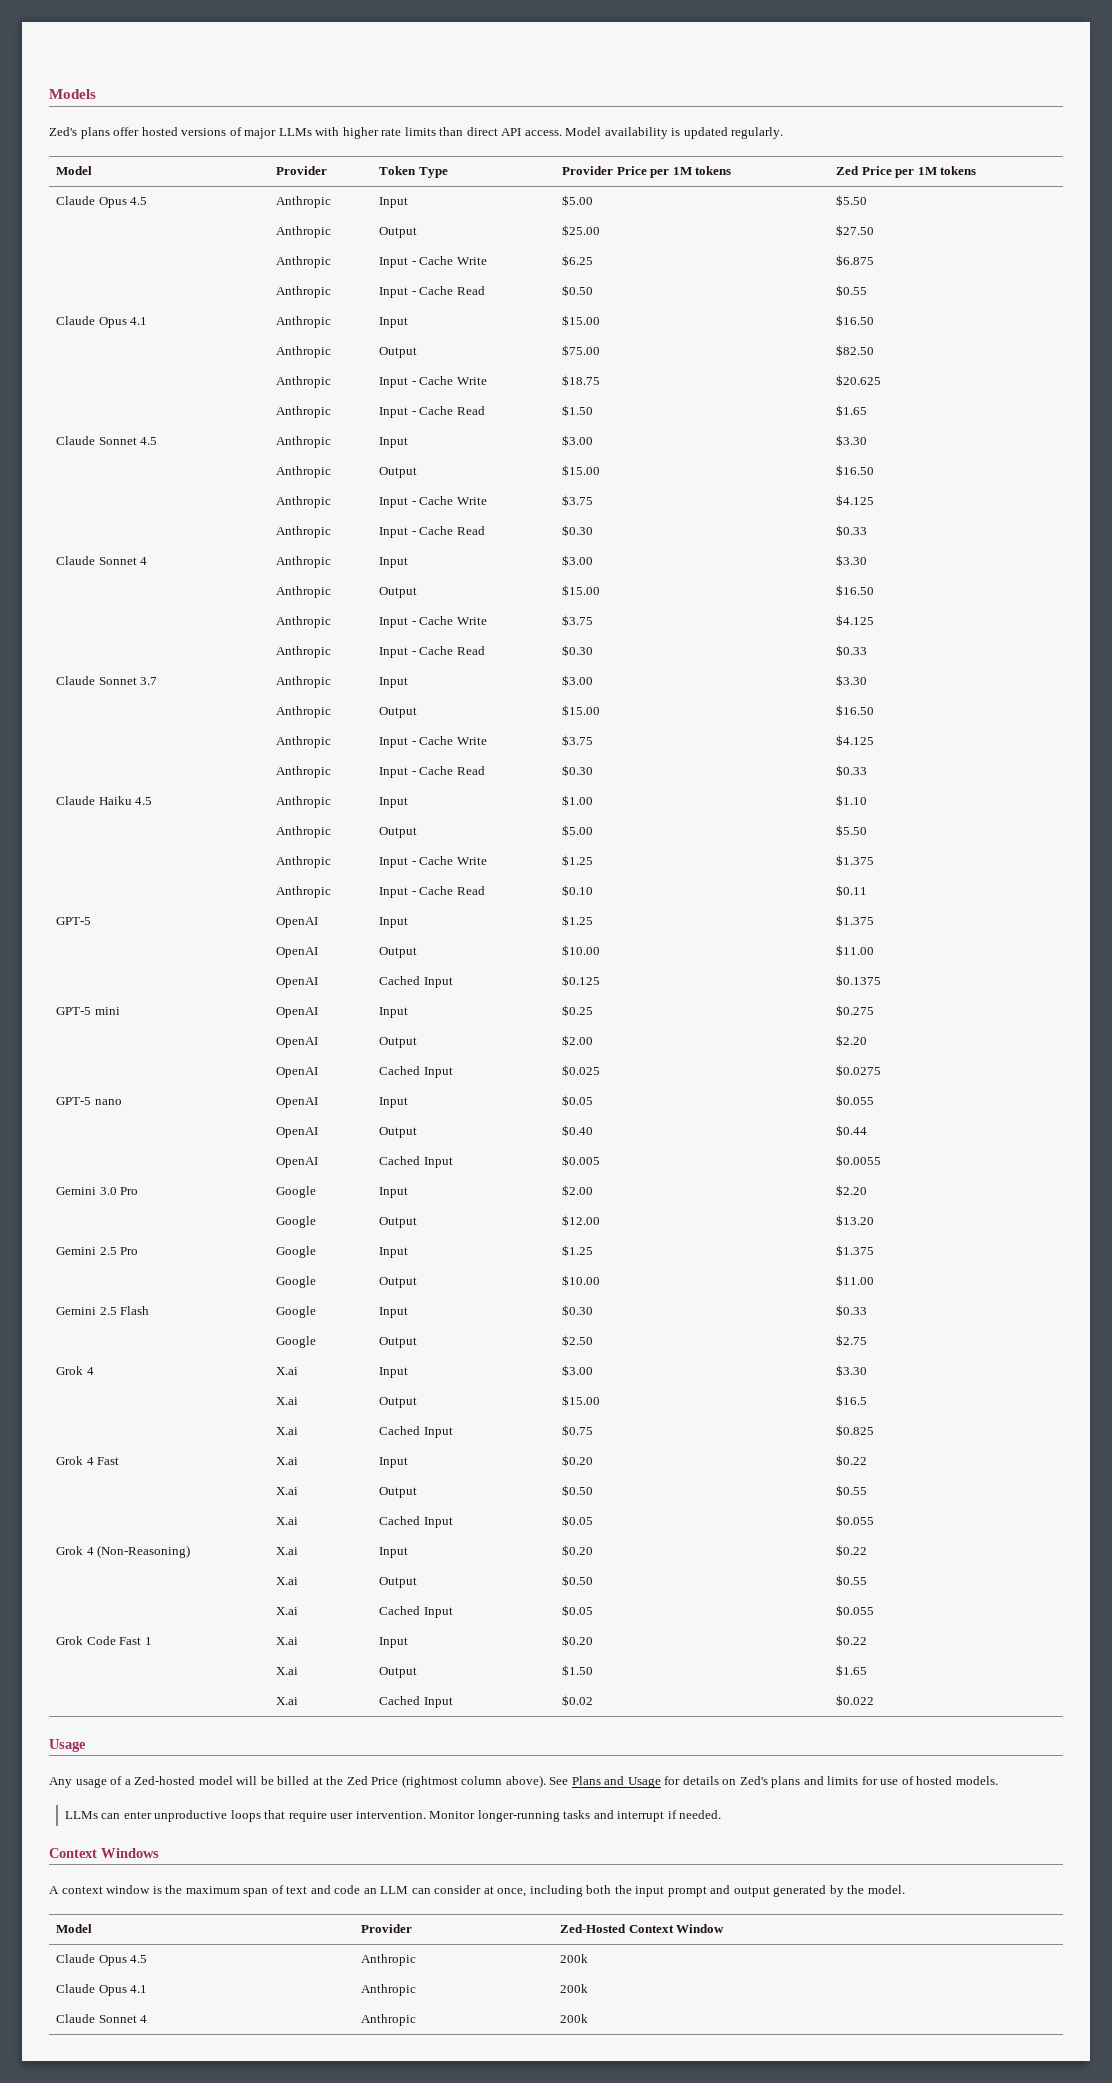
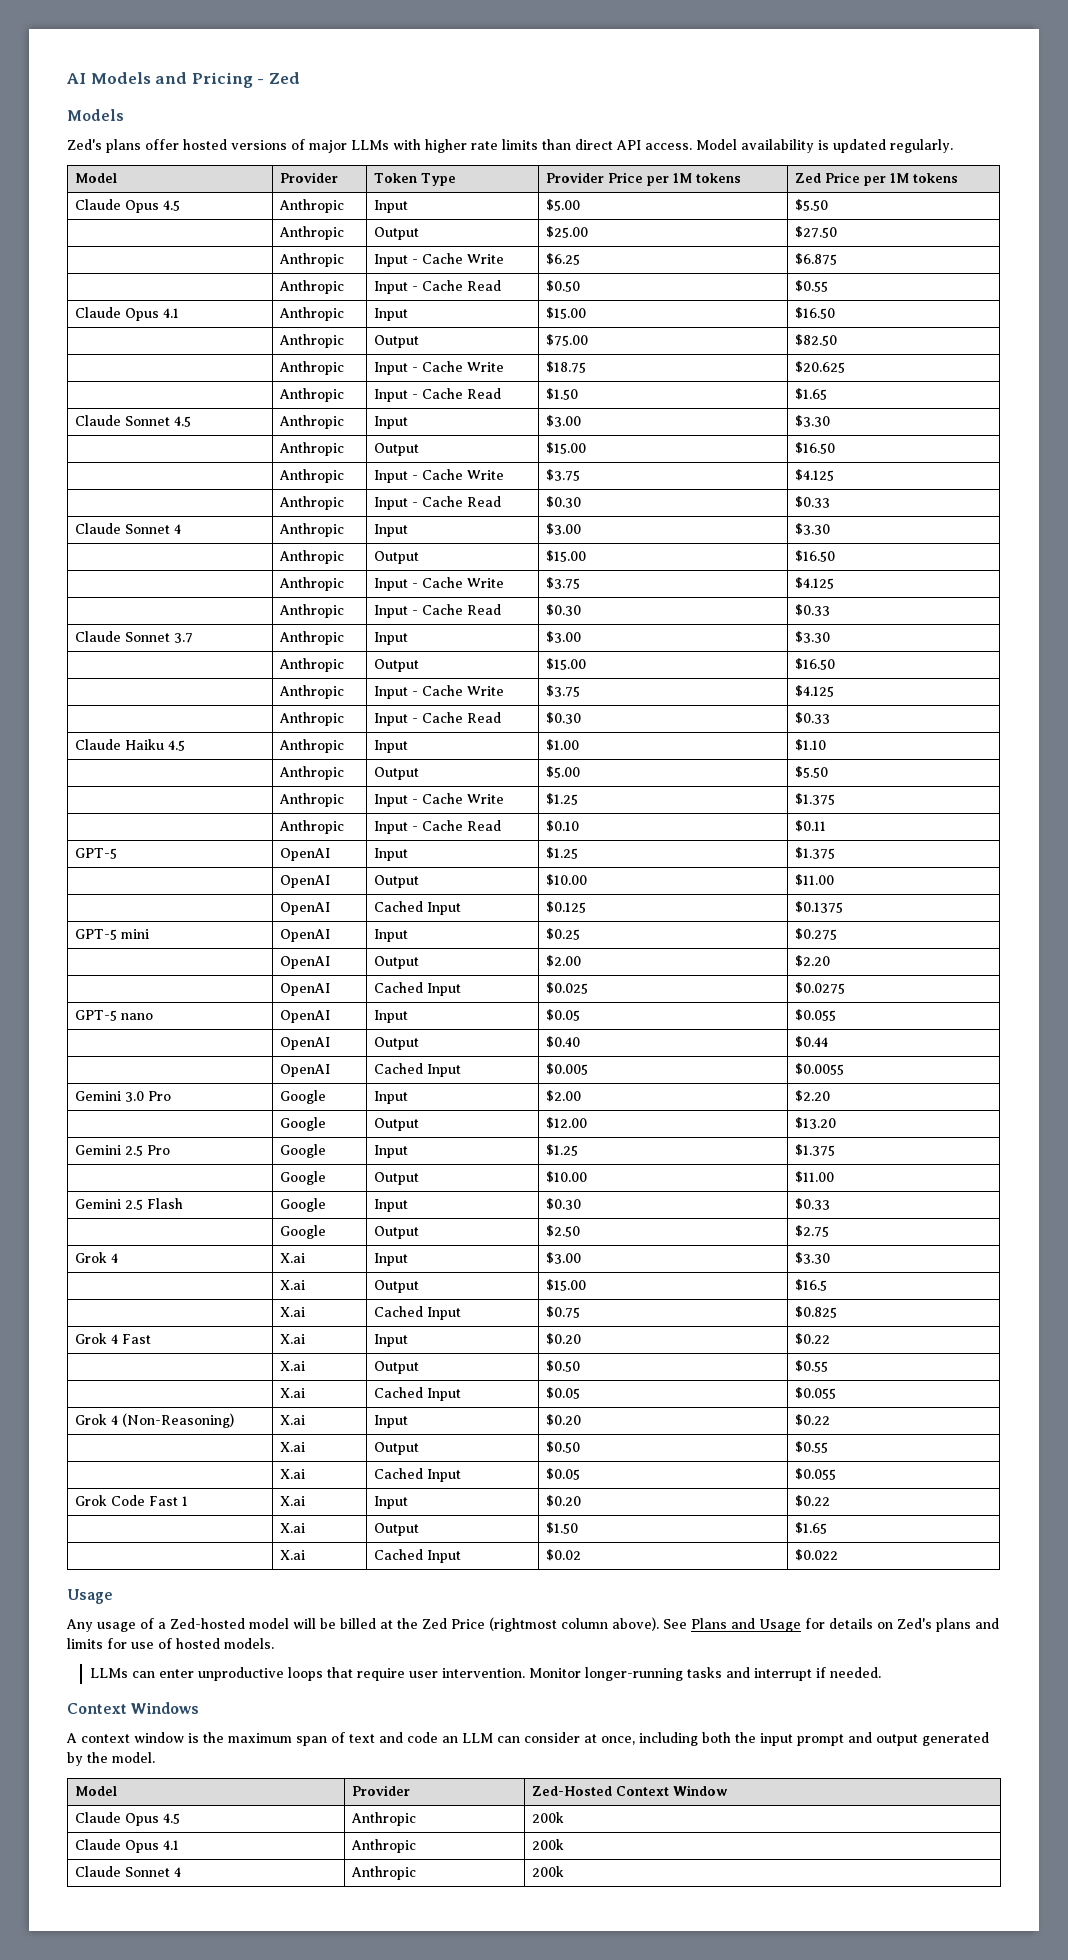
(49, 94) none -> [66,72,300,88] AI Models and Pricing - Zed //

